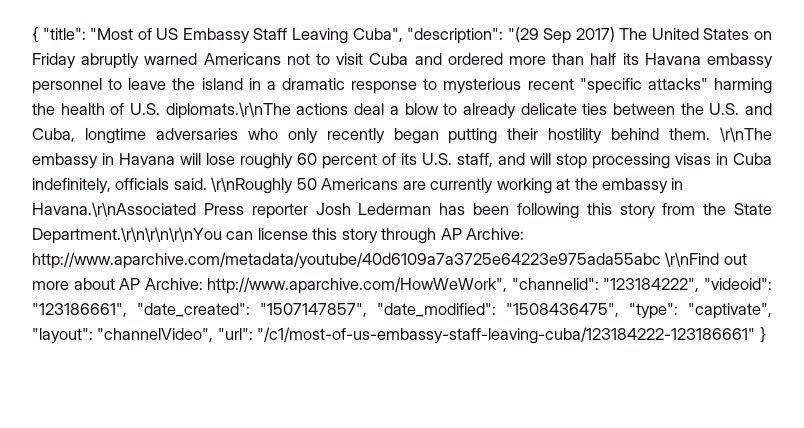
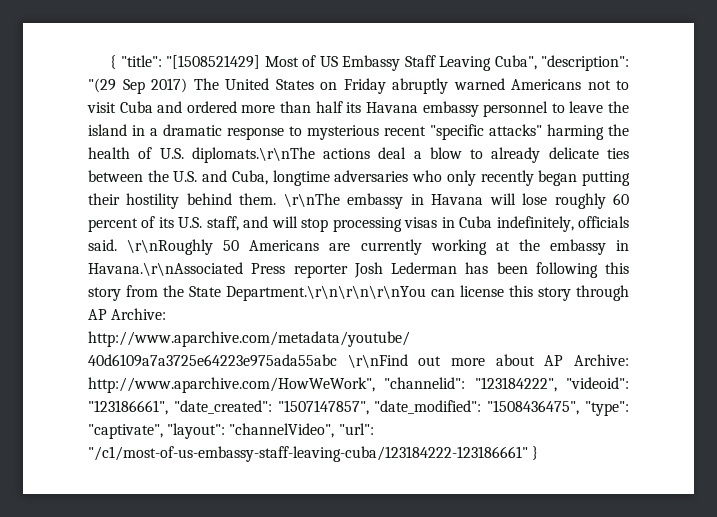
[90,28,134,40] "Most -> [166,55,299,69] "[1508521429] Most

